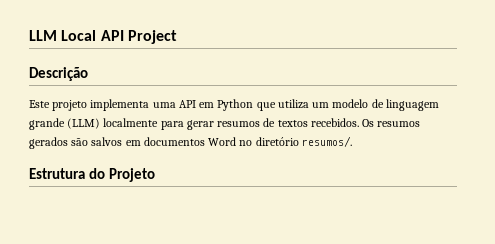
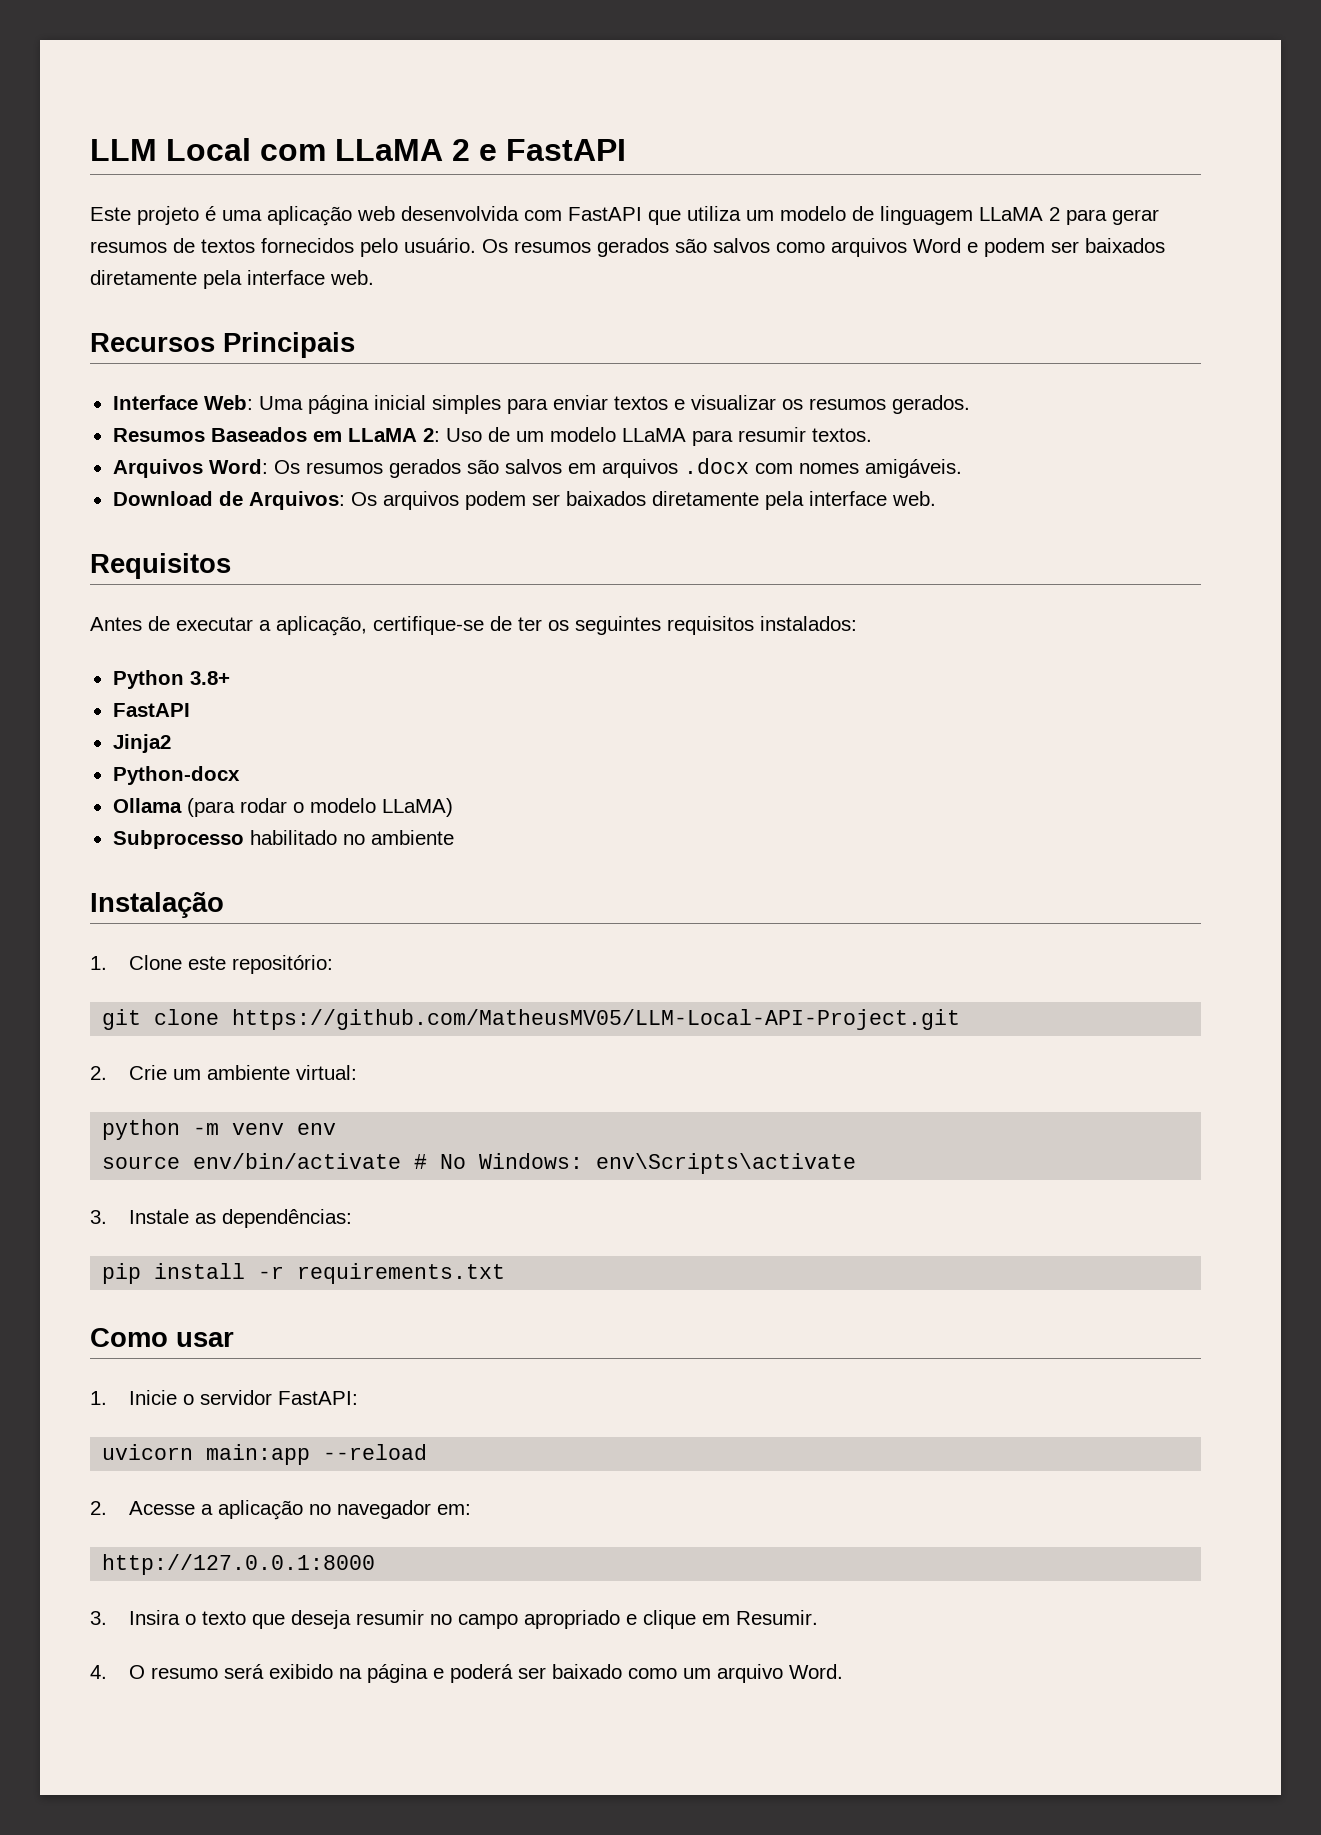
[100,30,177,44] [29,67,88,81] [29,99,254,111] API Project // Descrição // Este projeto implementa uma API em Python -> [260,139,626,161] [90,206,642,226] com LLaMA 2 e FastAPI // Este projeto é uma aplicação web desenvolvida com FastAPI
[29,118,159,130] grande (LLM) localmente -> [979,207,1060,221] LLaMA 2
[310,118,359,127] recebidos. -> [261,238,1165,257] [90,270,374,289] [90,332,355,358] [112,395,970,414] [112,427,872,446] [112,459,268,478] fornecidos pelo usuário. Os resumos gerados são salvos como arquivos Word e podem ser baixados diretamente pela interface web. // Recursos Principais // Interface Web: Uma página inicial simples para enviar textos e visualizar os resumos gerados. // Resumos Baseados em LLaMA 2: Uso de um modelo LLaMA para resumir textos. // Arquivos Word:
[143,136,352,147] [29,168,155,182] documentos Word no diretório resumos/. // Estrutura do Projeto -> [601,458,962,478] [112,491,936,510] [90,553,231,579] [90,616,857,636] [112,670,230,689] [112,703,190,717] [112,734,171,753] [112,766,240,785] [112,798,453,817] [112,830,454,849] [90,892,224,918] [90,955,333,974] [102,1009,961,1030] [90,1065,357,1080] [102,1119,337,1140] [102,1153,857,1174] [90,1209,352,1228] [102,1263,506,1284] [90,1328,234,1347] [90,1390,358,1405] [102,1444,428,1465] [90,1500,471,1520] [102,1554,376,1575] [90,1610,818,1629] [90,1664,843,1683] arquivos .docx com nomes amigáveis. // Download de Arquivos: Os arquivos podem ser baixados diretamente pela interface web. // Requisitos // Antes de executar a aplicação, certifique-se de ter os seguintes requisitos instalados: // Python 3.8+ // FastAPI // Jinja2 // Python-docx // Ollama (para rodar o modelo LLaMA) // Subprocesso habilitado no ambiente // Instalação // 1. Clone este repositório: // git clone https://github.com/MatheusMV05/LLM-Local-API-Project.git // 2. Crie um ambiente virtual: // python -m venv env // source env/bin/activate # No Windows: env\Scripts\activate // 3. Instale as dependências: // pip install -r requirements.txt // Como usar // 1. Inicie o servidor FastAPI: // uvicorn main:app --reload // 2. Acesse a aplicação no navegador em: // http://127.0.0.1:8000 // 3. Insira o texto que deseja resumir no campo apropriado e clique em Resumir. // 4. O resumo será exibido na página e poderá ser baixado como um arquivo Word.

